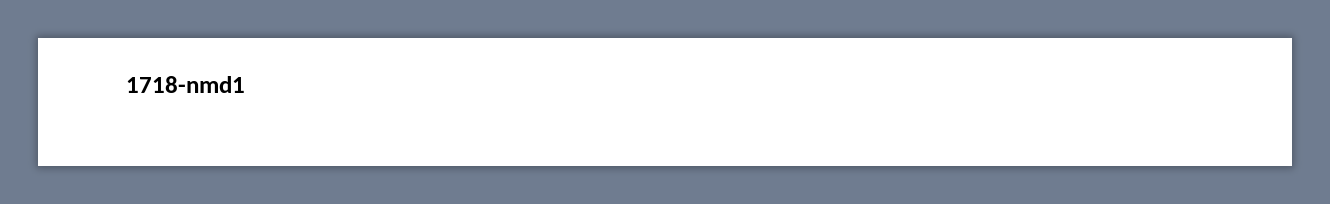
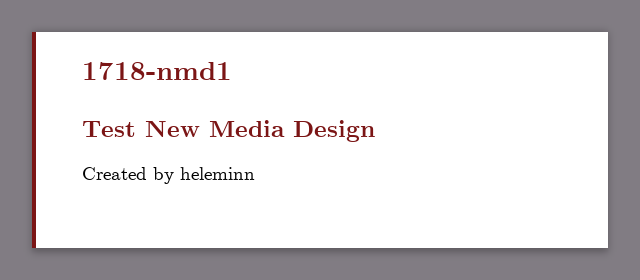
(245, 84) none -> [82,120,375,142] [82,167,255,184] // Test New Media Design // Created by heleminn

